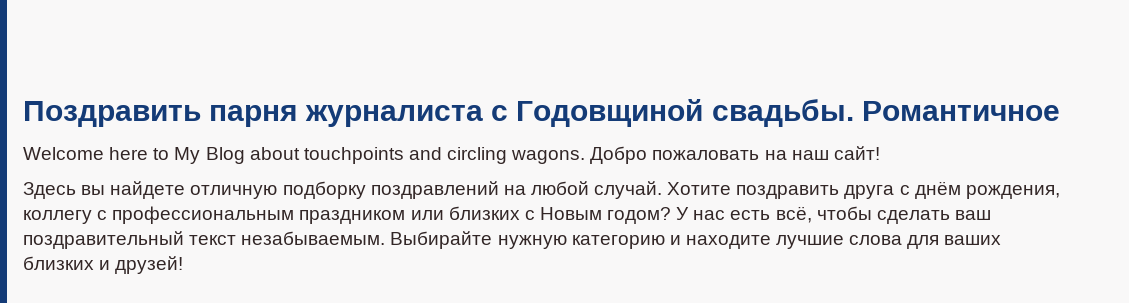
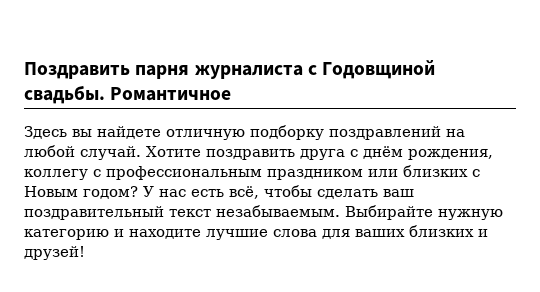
[23,146,880,164] // Welcome here to My Blog about touchpoints and circling wagons. Добро пожаловать на наш сайт! -> (232, 94) none

